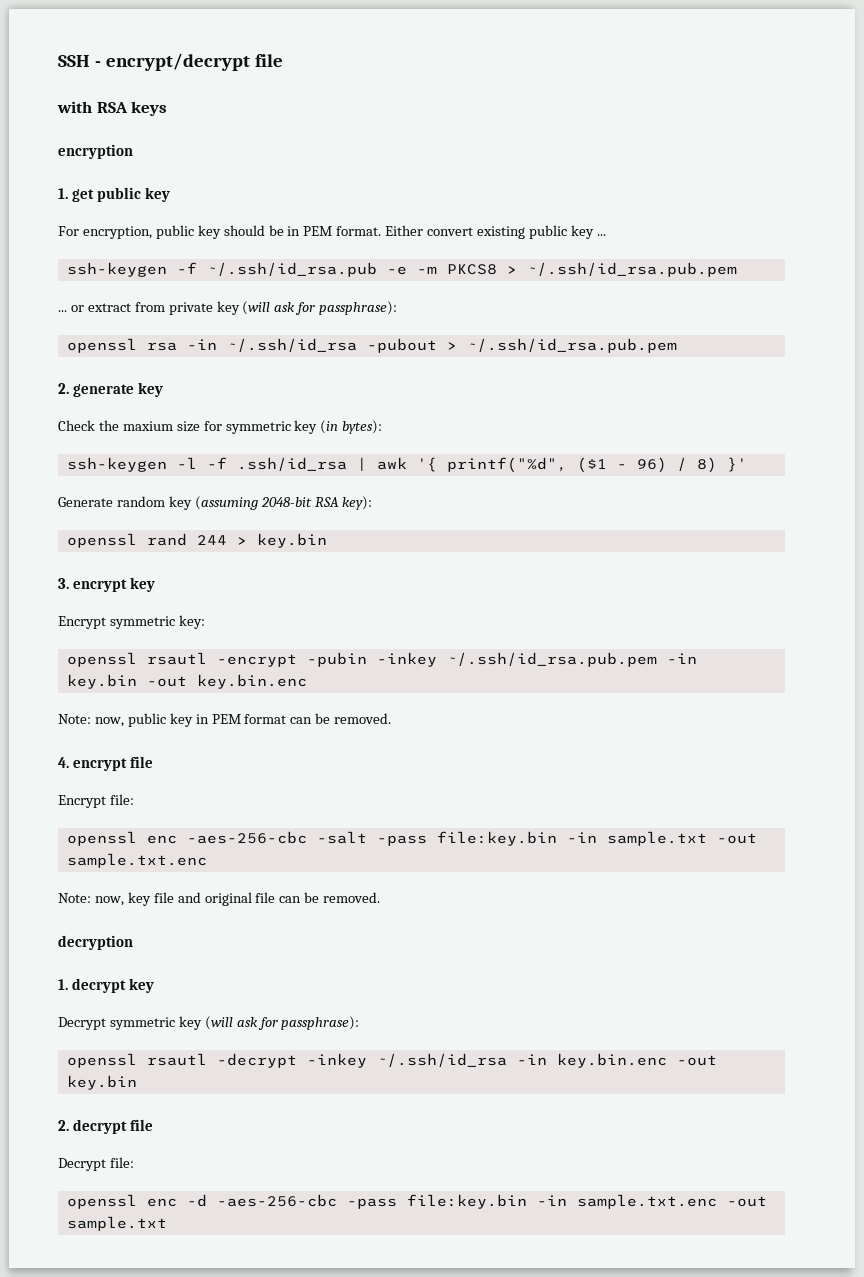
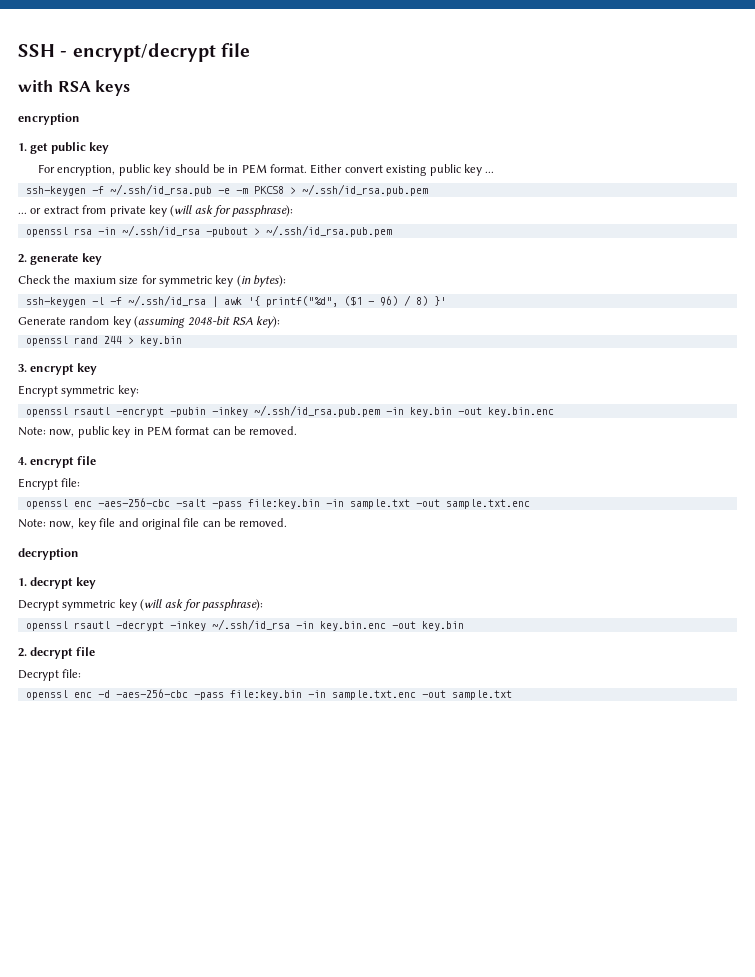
[236,457,347,471] .ssh/id_rsa -> [127,295,206,306] ~/.ssh/id_rsa

